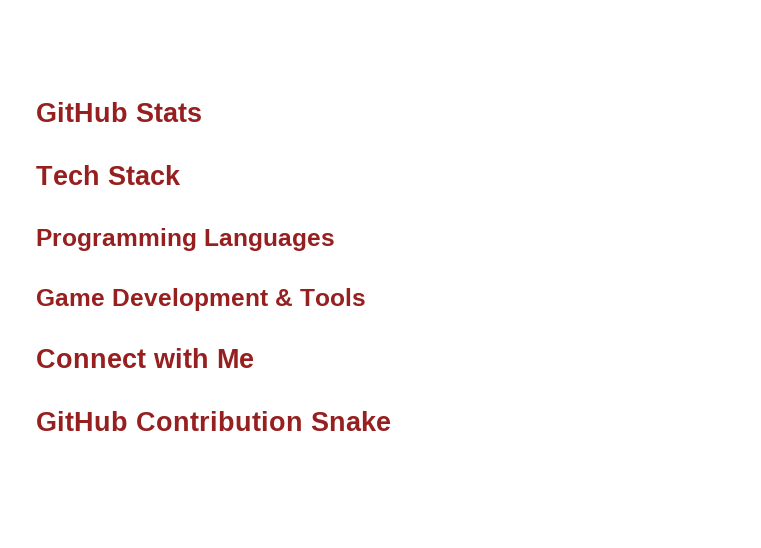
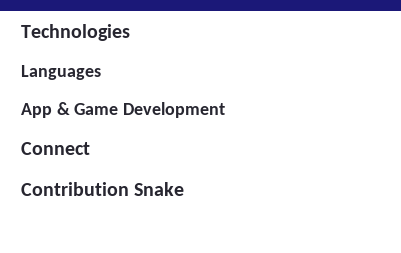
[36,102,202,122] [36,165,181,185] [36,228,197,251] GitHub Stats // Tech Stack // Programming -> [21,24,130,41] Technologies //
(335, 240) none -> [21,102,70,118] App &
[275,288,366,306] & Tools -> (226, 110) none
[153,348,254,368] [36,411,128,431] with Me // GitHub -> (90, 148) //

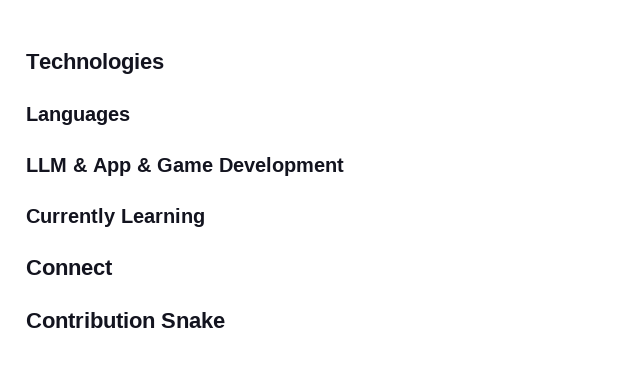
(101, 72) none -> [26,158,87,172] LLM &
(226, 110) none -> [26,208,205,227] // Currently Learning

